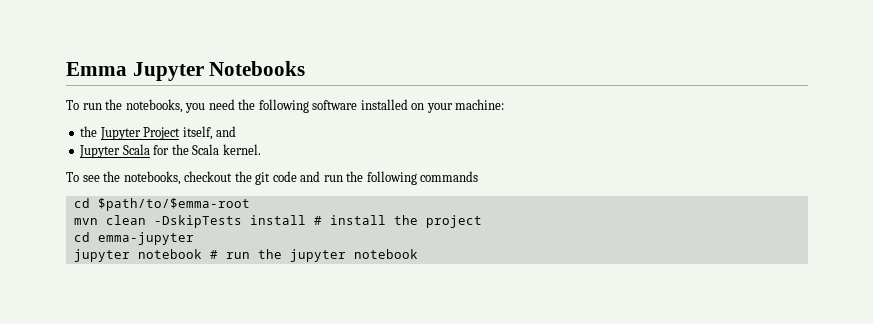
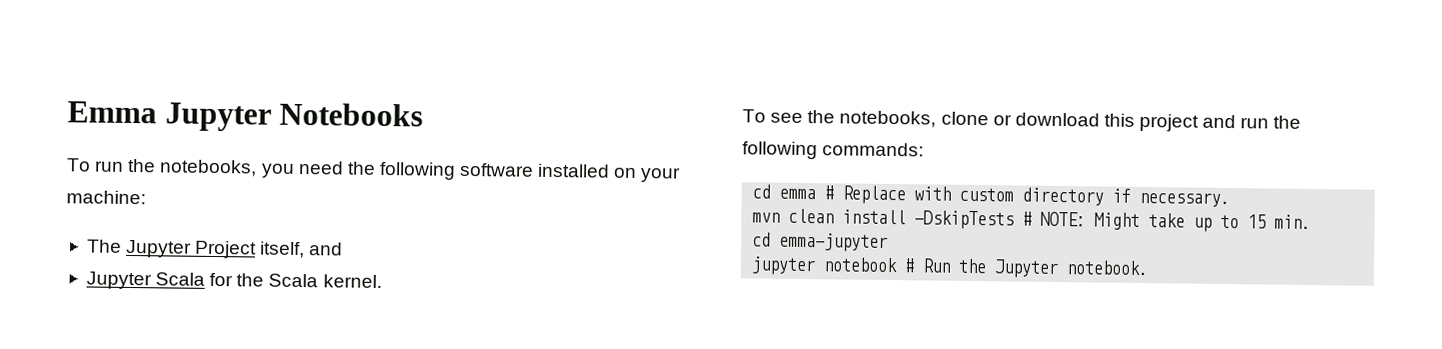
[80,126,98,137] the -> [86,239,122,253] The
[184,171,297,185] checkout the git code -> [940,111,1200,132] clone or download this project
[420,171,479,182] [73,198,250,211] [73,215,482,228] commands // cd $path/to/$emma-root // mvn clean -DskipTests install # install the project -> [822,142,925,157] [752,184,1231,208] [752,208,1312,232] commands: // cd emma # Replace with custom directory if necessary. // mvn clean install -DskipTests # NOTE: Might take up to 15 min.
[225,249,418,262] run the jupyter notebook -> [922,258,1150,279] Run the Jupyter notebook.

